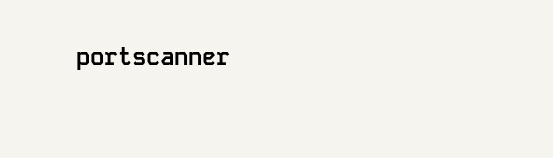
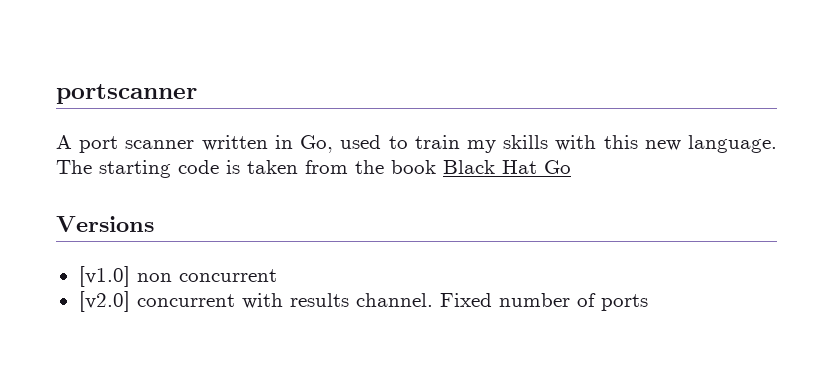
(230, 58) none -> [56,135,777,153] [56,160,571,178] [56,216,154,232] [78,266,277,287] [78,291,648,312] // A port scanner written in Go, used to train my skills with this new language. The starting code is taken from the book Black Hat Go // Versions // [v1.0] non concurrent // [v2.0] concurrent with results channel. Fixed number of ports

